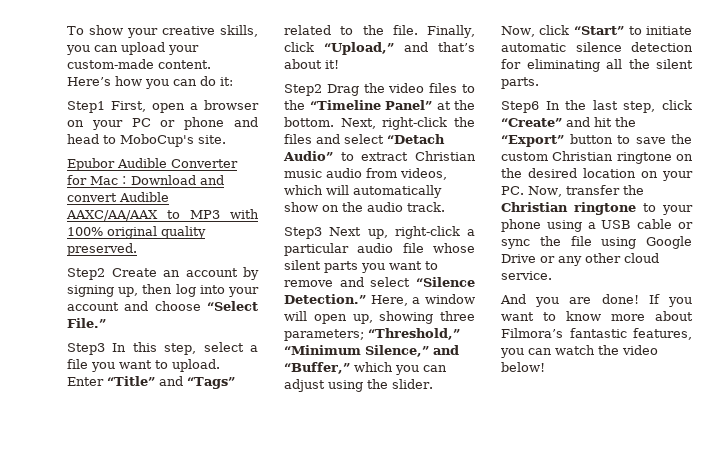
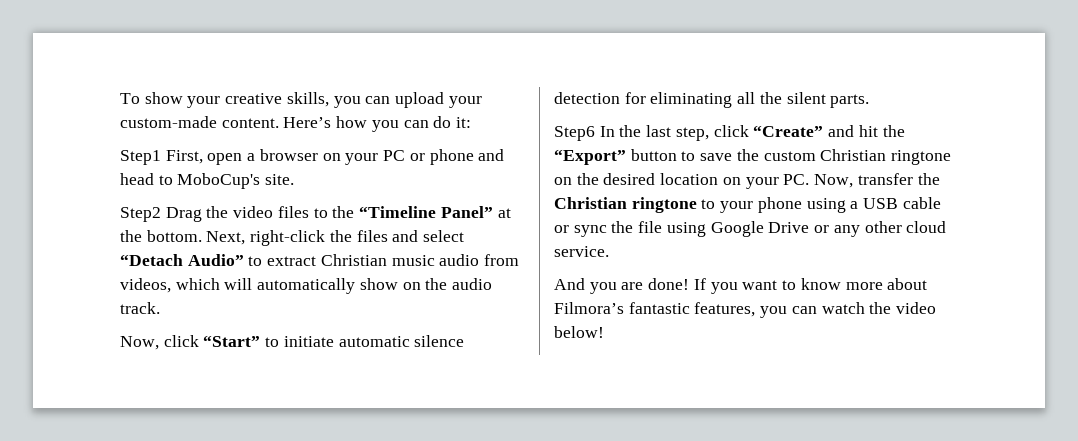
[67,158,238,171] [67,175,224,185] [67,192,169,202] [66,209,259,221] [67,226,206,239] [67,243,137,256] [67,267,259,280] [67,284,259,297] [67,301,258,311] [67,318,106,328] [67,342,258,355] [67,359,220,372] [67,376,235,389] [284,25,476,38] [284,42,475,55] [284,59,339,69] // Epubor Audible Converter for Mac：Download and convert Audible AAXC/AA/AAX to MP3 with 100% original quality preserved. // Step2 Create an account by signing up, then log into your account and choose “Select File.” // Step3 In this step, select a file you want to upload. Enter “Title” and “Tags” related to the file. Finally, click “Upload,” and that’s about it! -> (295, 179) none
[284,226,475,239] [284,243,475,256] [284,260,438,273] [284,277,475,287] [284,294,475,306] [284,311,475,324] [284,328,460,341] [284,345,459,357] [284,362,447,375] [284,379,433,392] // Step3 Next up, right-click a particular audio file whose silent parts you want to remove and select “Silence Detection.” Here, a window will open up, showing three parameters; “Threshold,” “Minimum Silence,” and “Buffer,” which you can adjust using the slider. -> (160, 308) none

